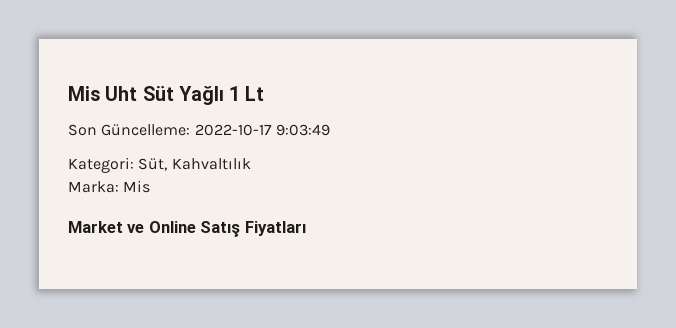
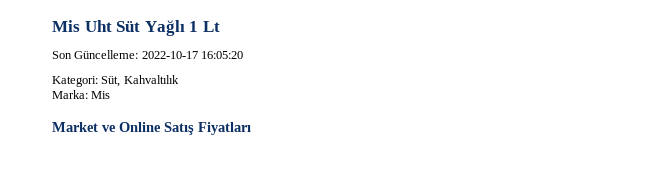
[275,124,330,136] 9:03:49 -> [201,51,244,59] 16:05:20

